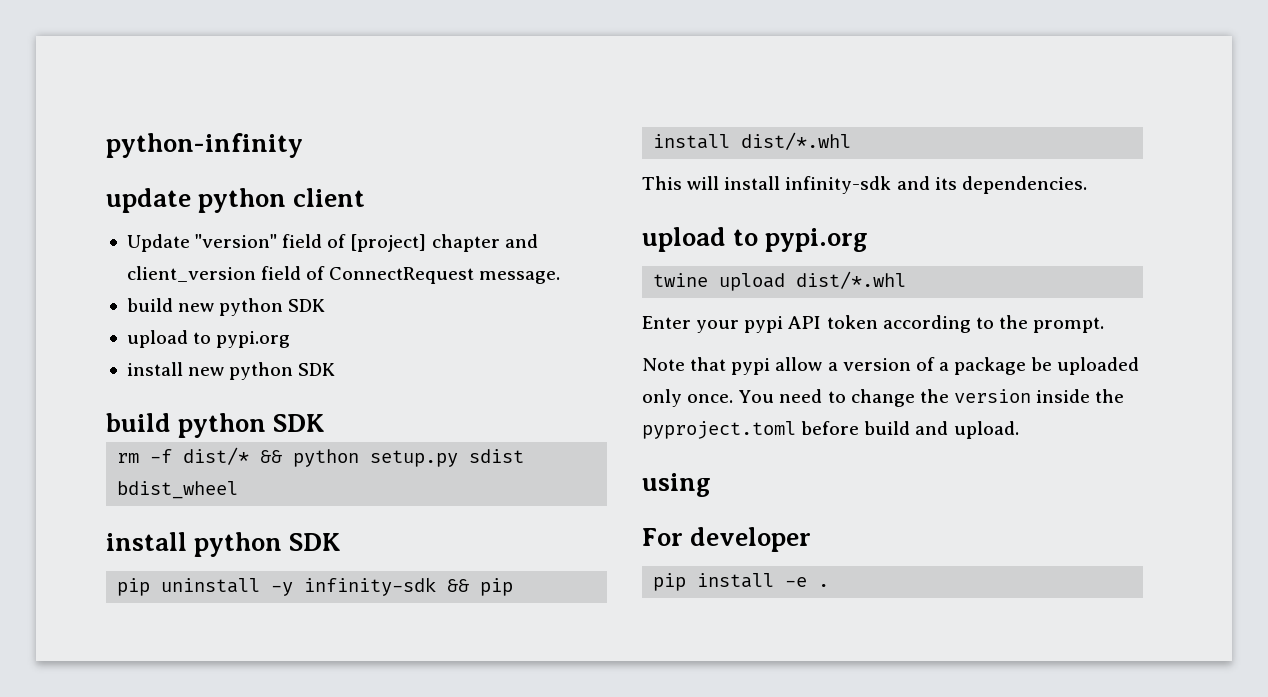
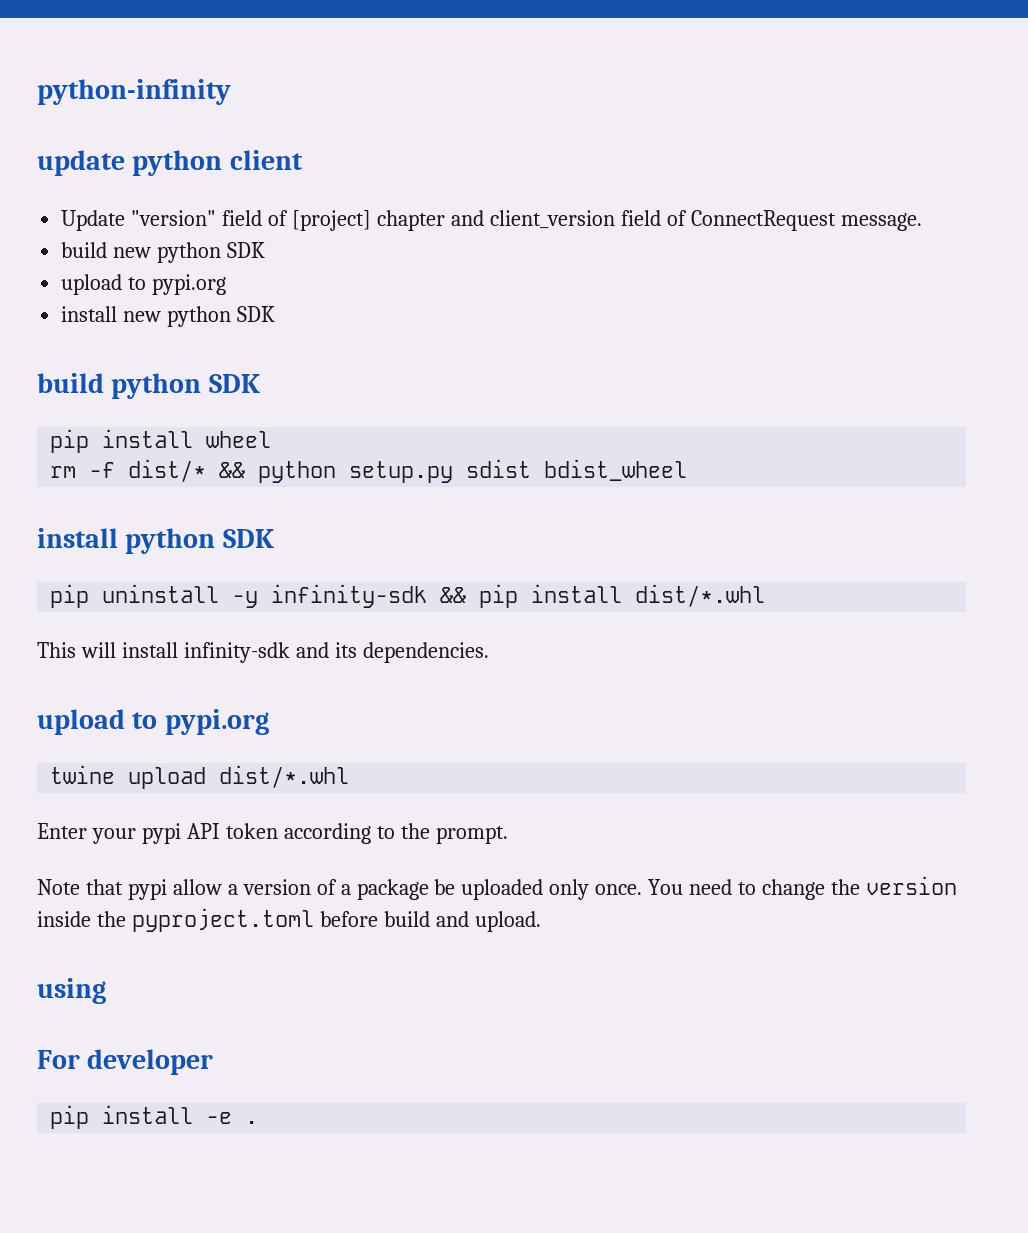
(326, 423) none -> [50,429,272,453] // pip install wheel

